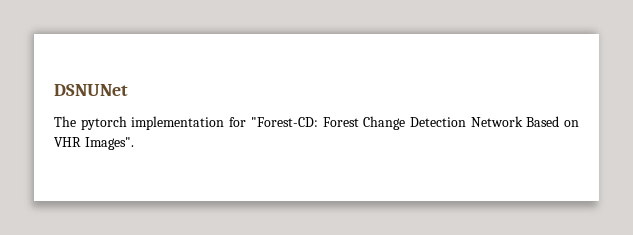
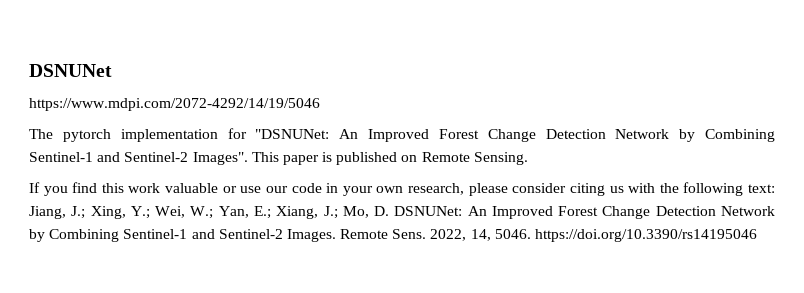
(128, 90) none -> [29,98,320,111] // https://www.mdpi.com/2072-4292/14/19/5046
[250,116,579,130] [54,137,134,150] "Forest-CD: Forest Change Detection Network Based on VHR Images". -> [255,129,776,142] [29,152,528,165] [29,182,775,196] [29,206,776,219] [29,229,758,242] "DSNUNet: An Improved Forest Change Detection Network by Combining Sentinel-1 and Sentinel-2 Images". This paper is published on Remote Sensing. // If you find this work valuable or use our code in your own research, please consider citing us with the following text: Jiang, J.; Xing, Y.; Wei, W.; Yan, E.; Xiang, J.; Mo, D. DSNUNet: An Improved Forest Change Detection Network by Combining Sentinel-1 and Sentinel-2 Images. Remote Sens. 2022, 14, 5046. https://doi.org/10.3390/rs14195046

